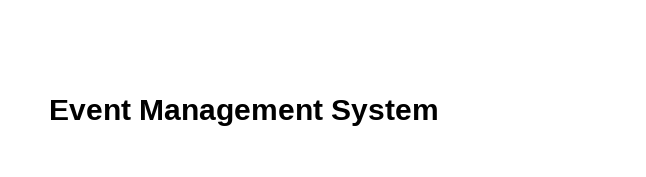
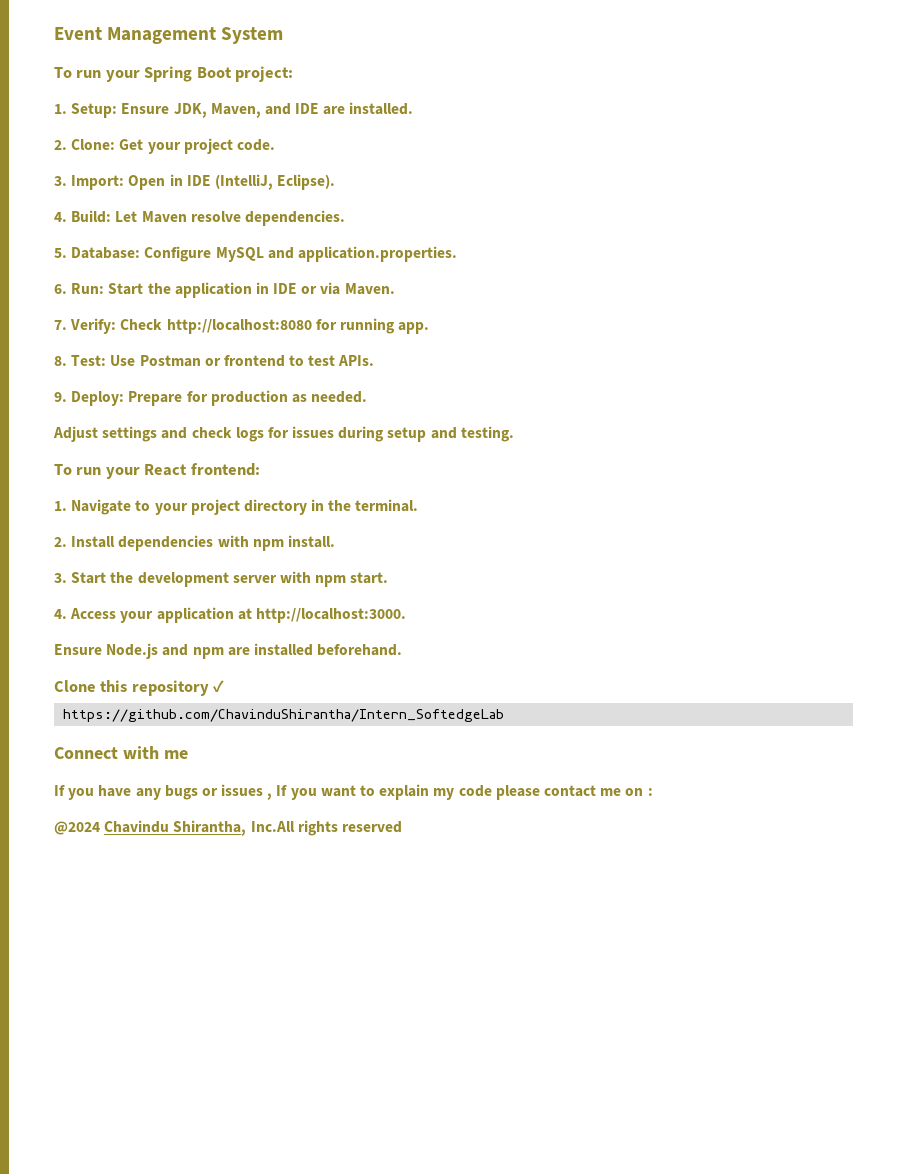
(440, 113) none -> [54,66,294,82] [54,102,414,118] [54,138,275,154] [54,174,336,190] [54,210,345,226] [54,246,457,262] [54,282,395,298] [54,318,430,334] [54,355,375,367] [54,390,368,406] [53,426,514,442] [54,463,260,479] [54,499,419,515] [54,535,335,551] [54,571,389,587] [54,607,406,623] [54,643,403,659] [54,680,225,696] [63,709,505,722] [54,746,188,759] [54,784,653,800] [54,820,402,836] // To run your Spring Boot project: // 1. Setup: Ensure JDK, Maven, and IDE are installed. // 2. Clone: Get your project code. // 3. Import: Open in IDE (IntelliJ, Eclipse). // 4. Build: Let Maven resolve dependencies. // 5. Database: Configure MySQL and application.properties. // 6. Run: Start the application in IDE or via Maven. // 7. Verify: Check http://localhost:8080 for running app. // 8. Test: Use Postman or frontend to test APIs. // 9. Deploy: Prepare for production as needed. // Adjust settings and check logs for issues during setup and testing. // To run your React frontend: // 1. Navigate to your project directory in the terminal. // 2. Install dependencies with npm install. // 3. Start the development server with npm start. // 4. Access your application at http://localhost:3000. // Ensure Node.js and npm are installed beforehand. // Clone this repository ✓ // https://github.com/ChavinduShirantha/Intern_SoftedgeLab // Connect with me // If you have any bugs or issues , If you want to explain my code please contact me on : // @2024 Chavindu Shirantha, Inc.All rights reserved

